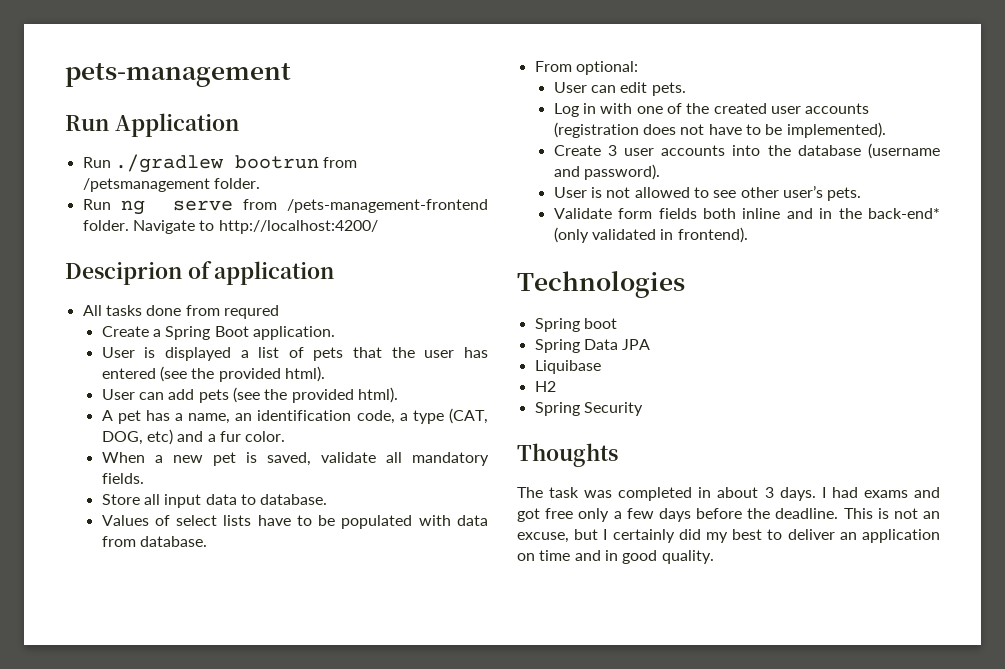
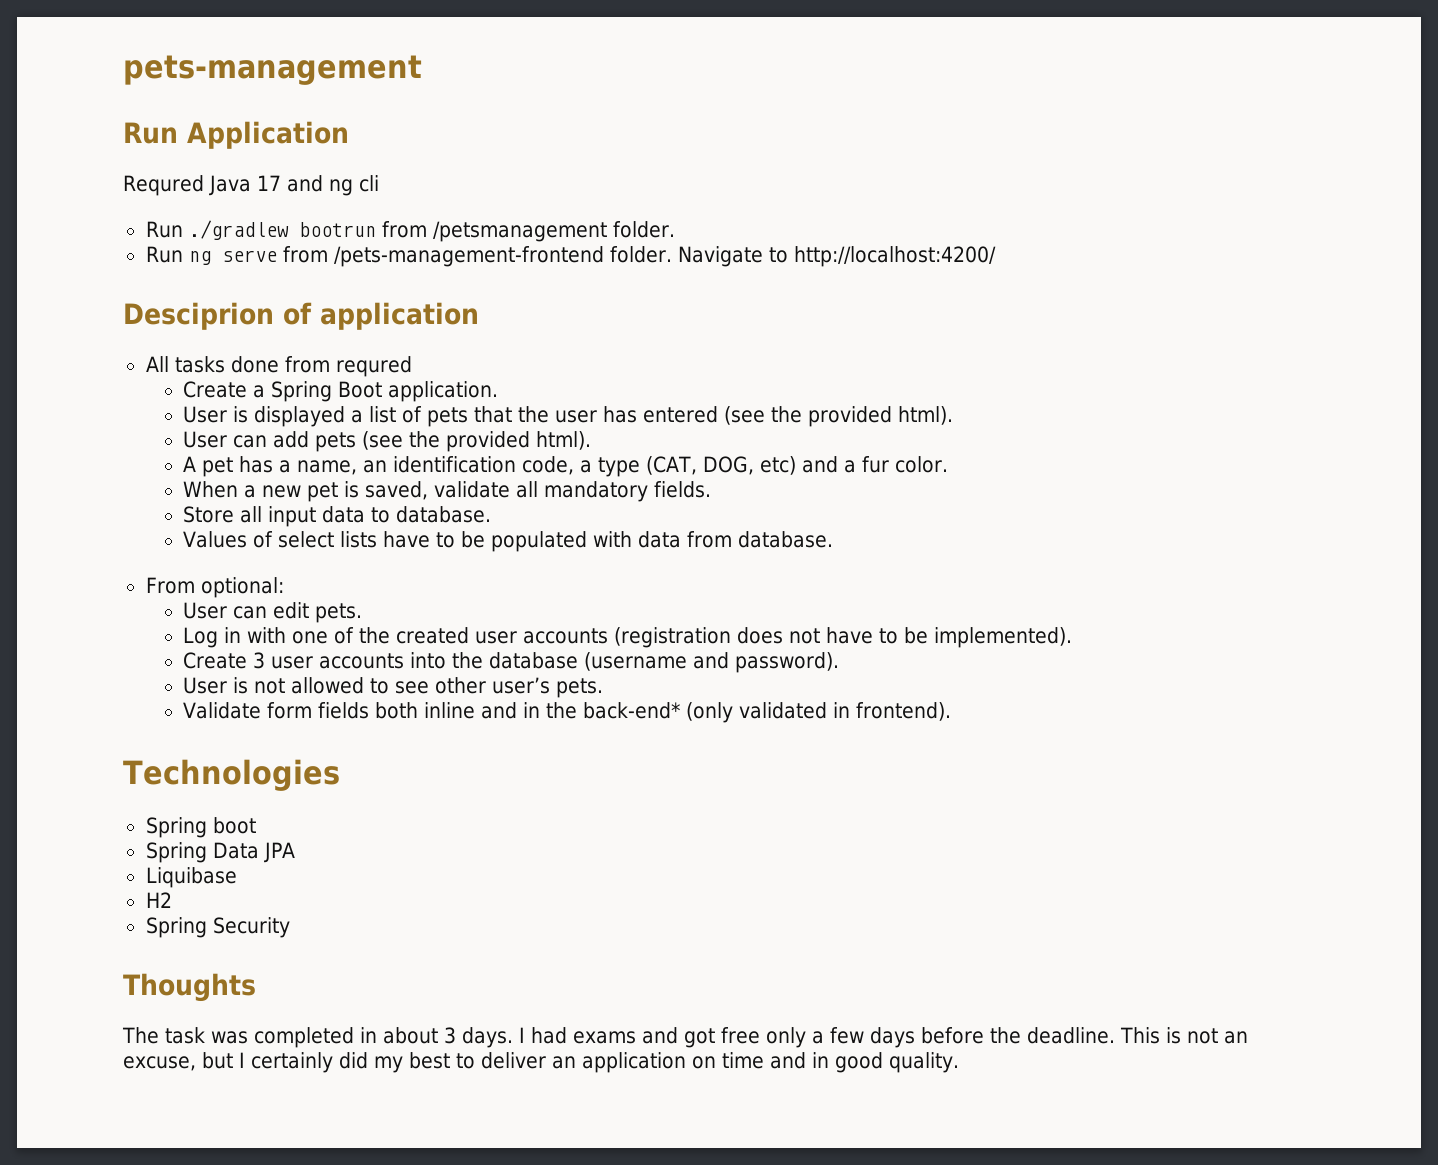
(239, 125) none -> [123,175,379,196] // Requred Java 17 and ng cli

